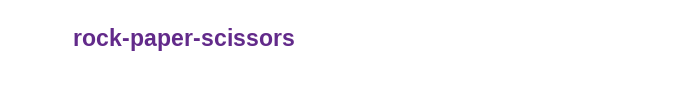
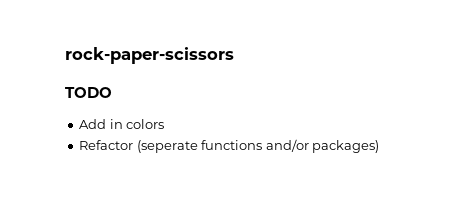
(295, 39) none -> [65,87,112,98] [79,119,165,129] [79,139,380,153] // TODO // Add in colors // Refactor (seperate functions and/or packages)

